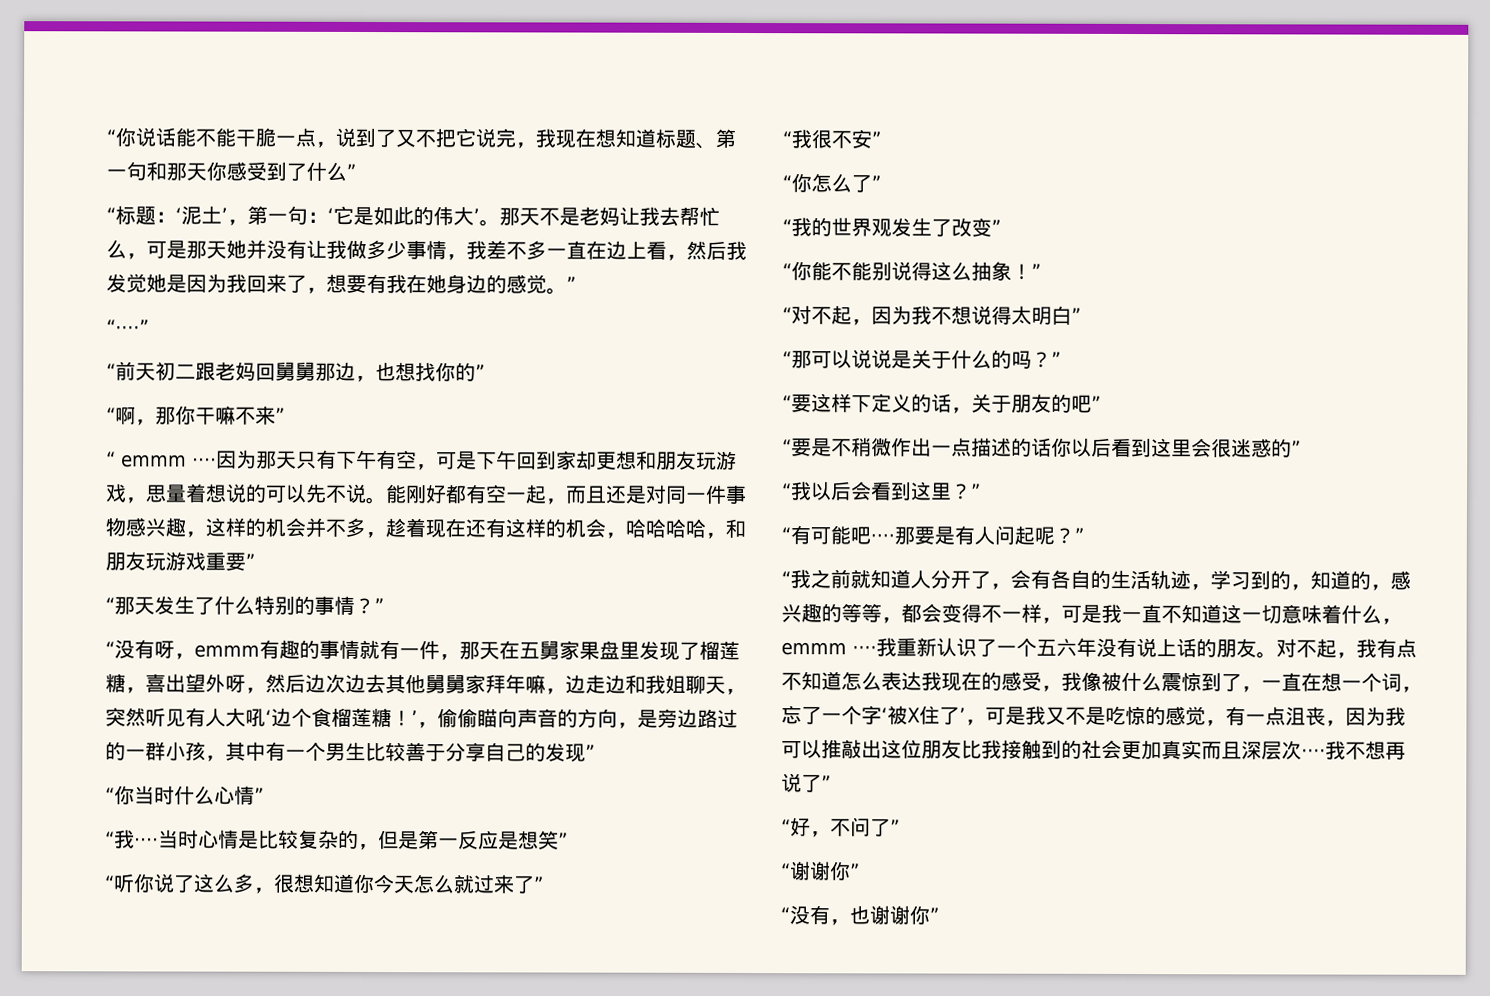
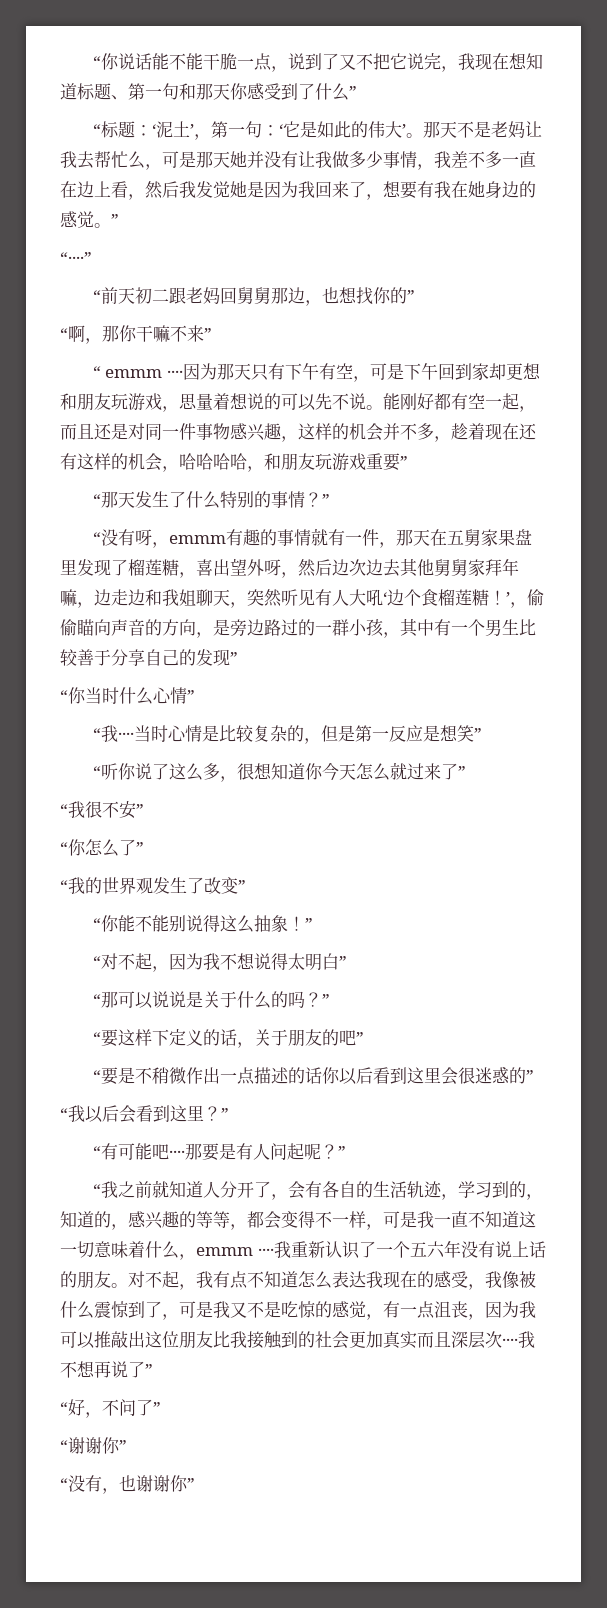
[1261,672,1422,693] [781,705,986,726] 一直在想一个词，忘了一个字‘被X住了’， -> (179, 1317) none

